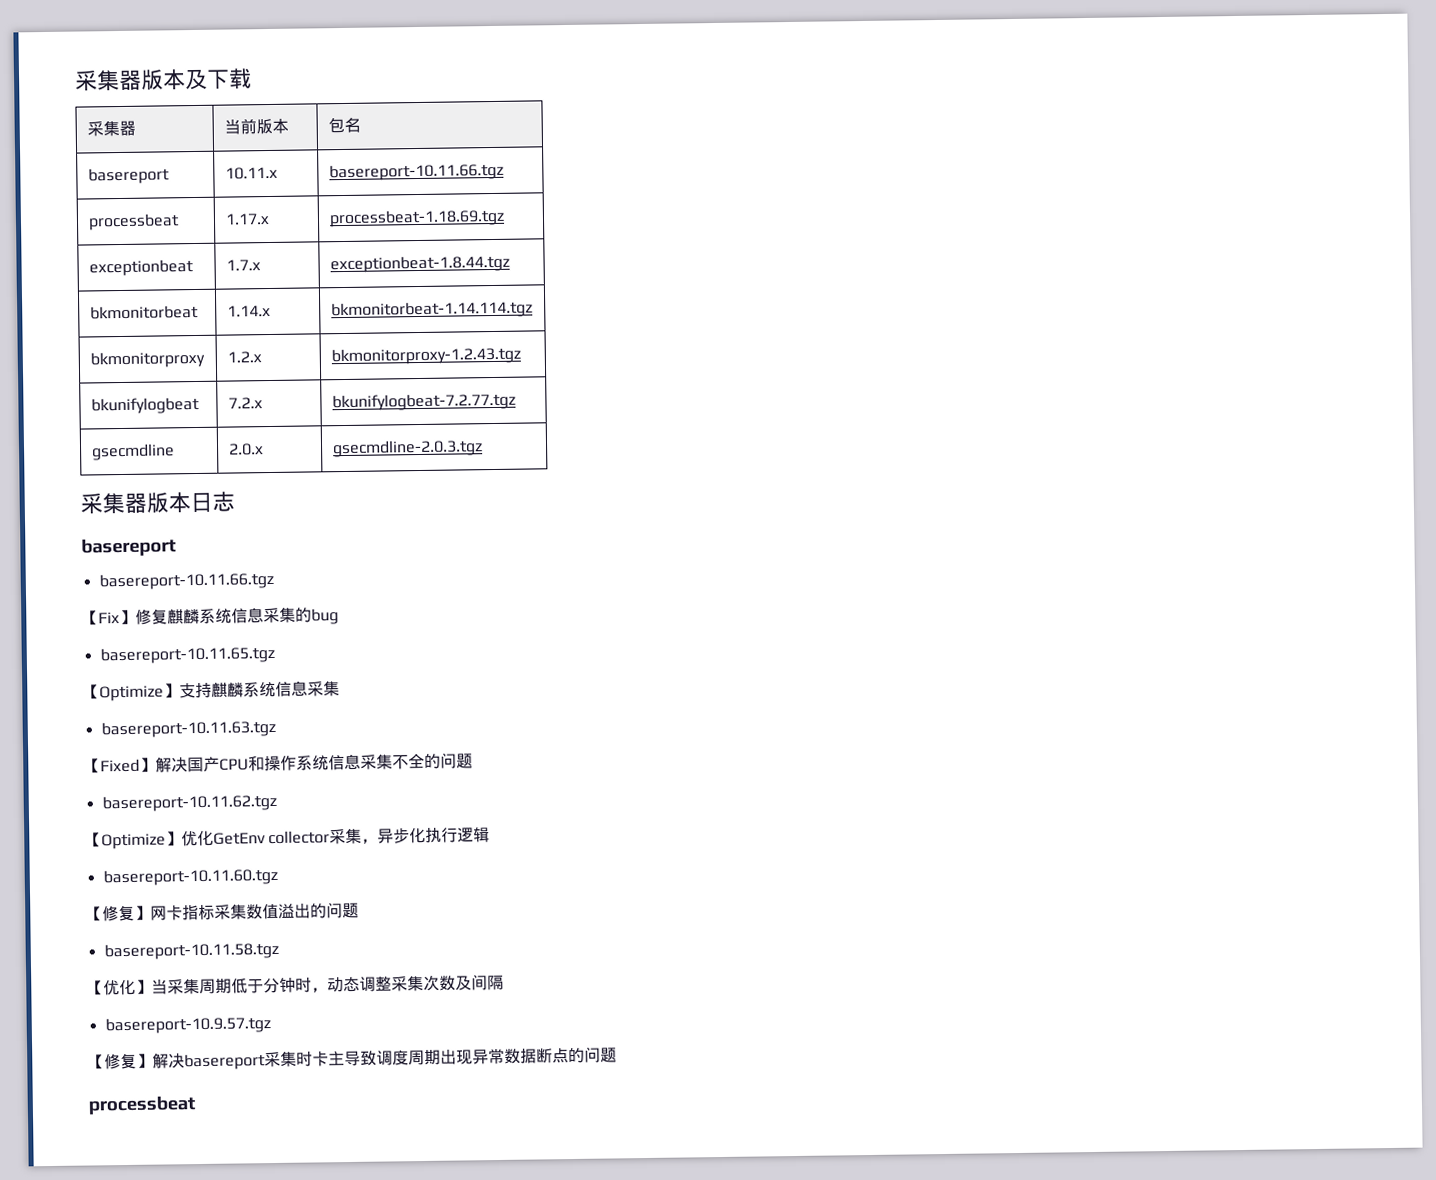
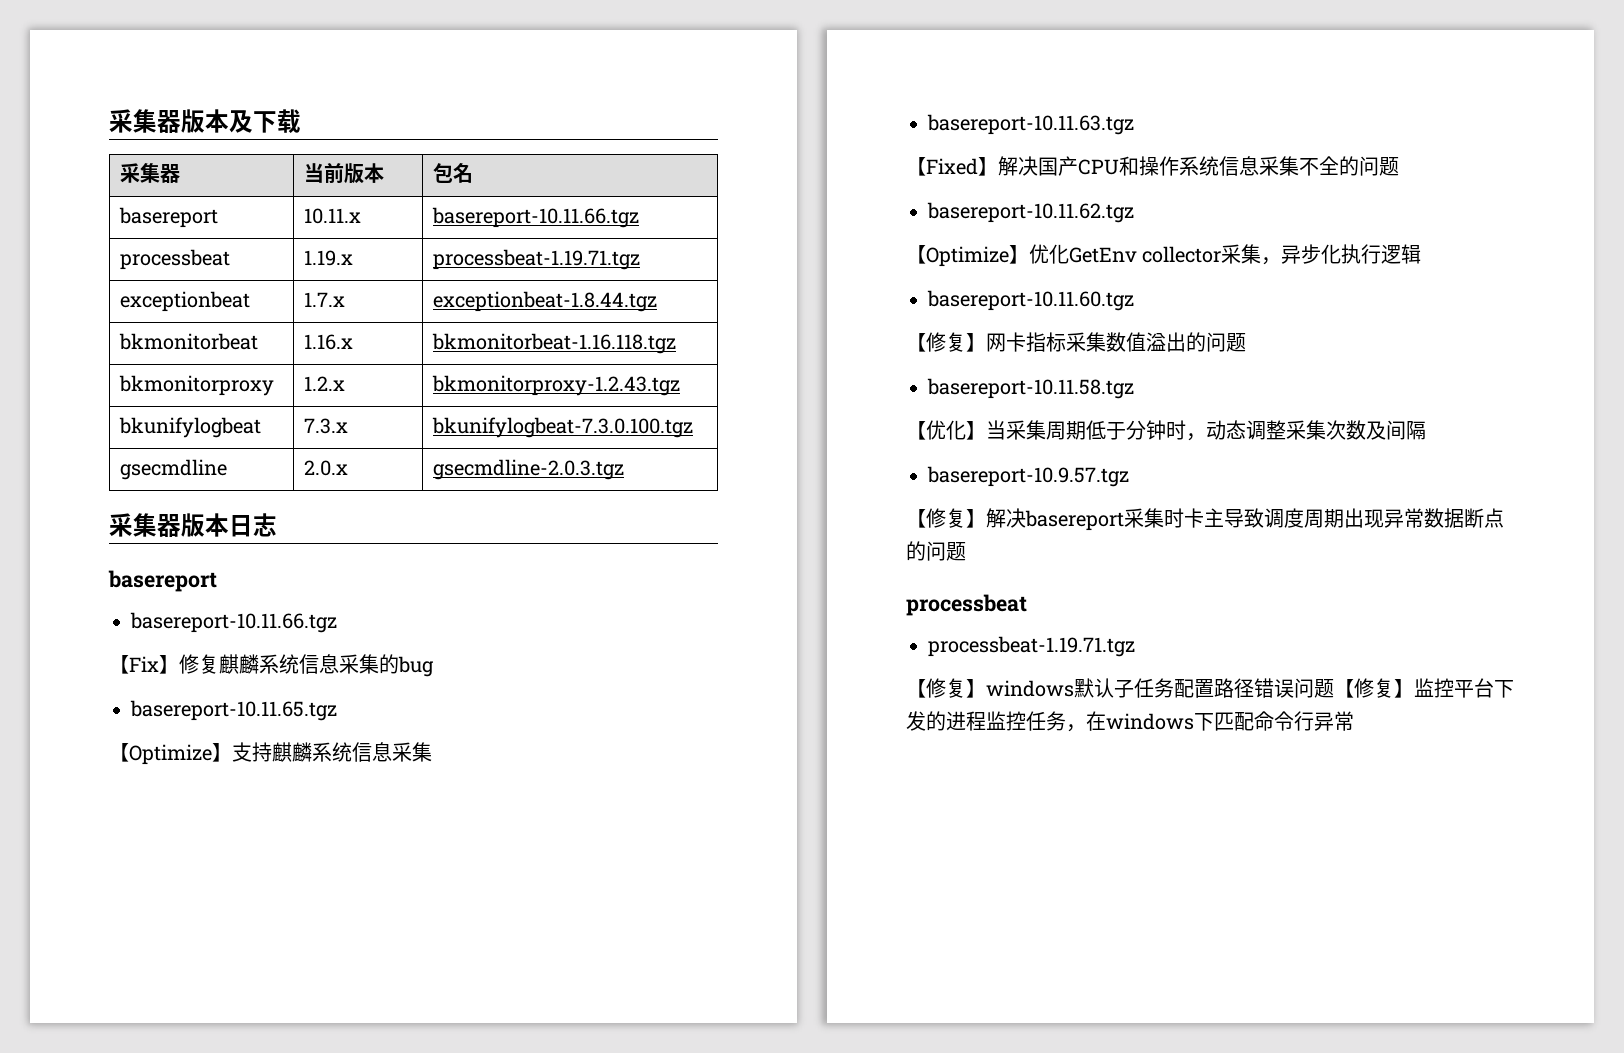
[224,213,270,225] [328,208,505,228] 1.17.x | processbeat-1.18.69.tgz -> [303,250,353,266] [432,249,640,270] 1.19.x | processbeat-1.19.71.tgz
[226,304,271,317] [330,300,533,320] 1.14.x | bkmonitorbeat-1.14.114.tgz -> [303,334,353,350] [431,333,676,354] 1.16.x | bkmonitorbeat-1.16.118.tgz
[227,397,263,409] [331,392,516,412] 7.2.x | bkunifylogbeat-7.2.77.tgz -> [303,418,348,434] [431,417,693,438] 7.3.x | bkunifylogbeat-7.3.0.100.tgz
(196, 1105) none -> [928,636,1135,657] [906,678,1514,698] [906,711,1354,732] // processbeat-1.19.71.tgz // 【修复】windows默认子任务配置路径错误问题【修复】监控平台下发的进程监控任务，在windows下匹配命令行异常

